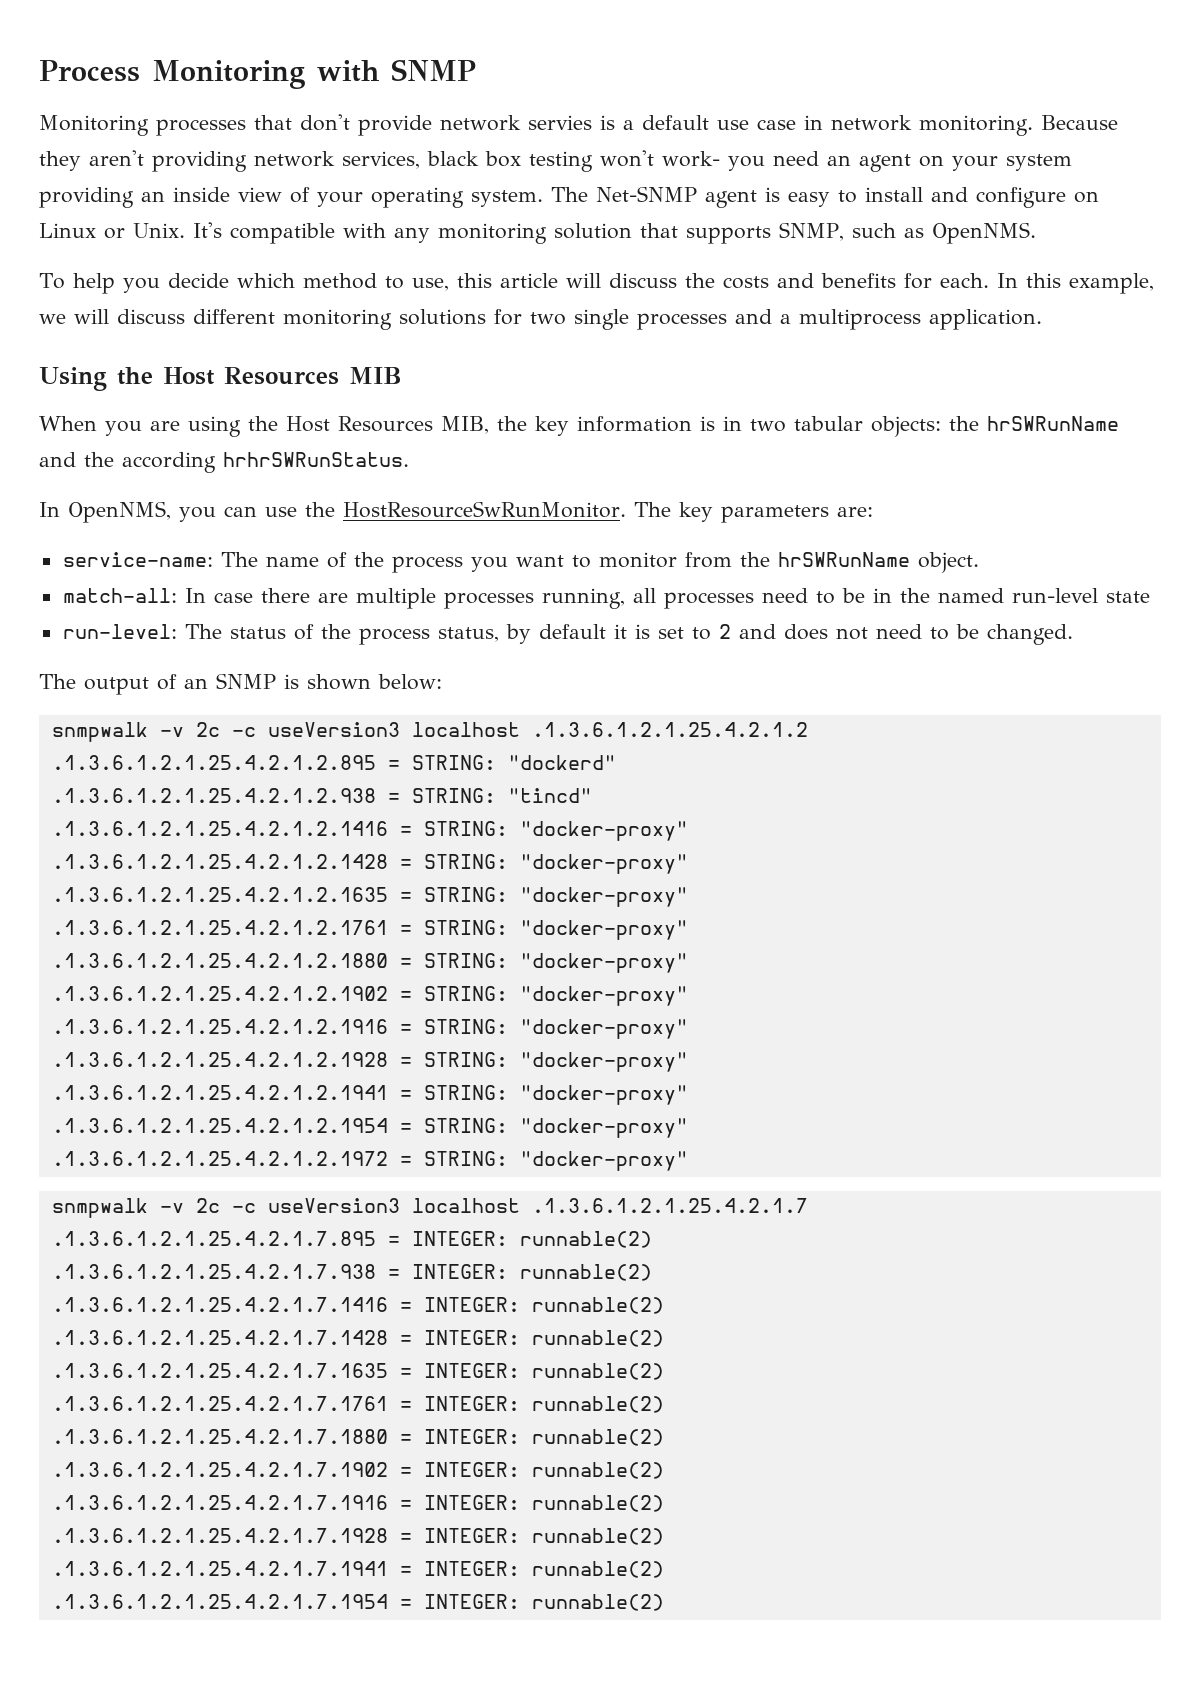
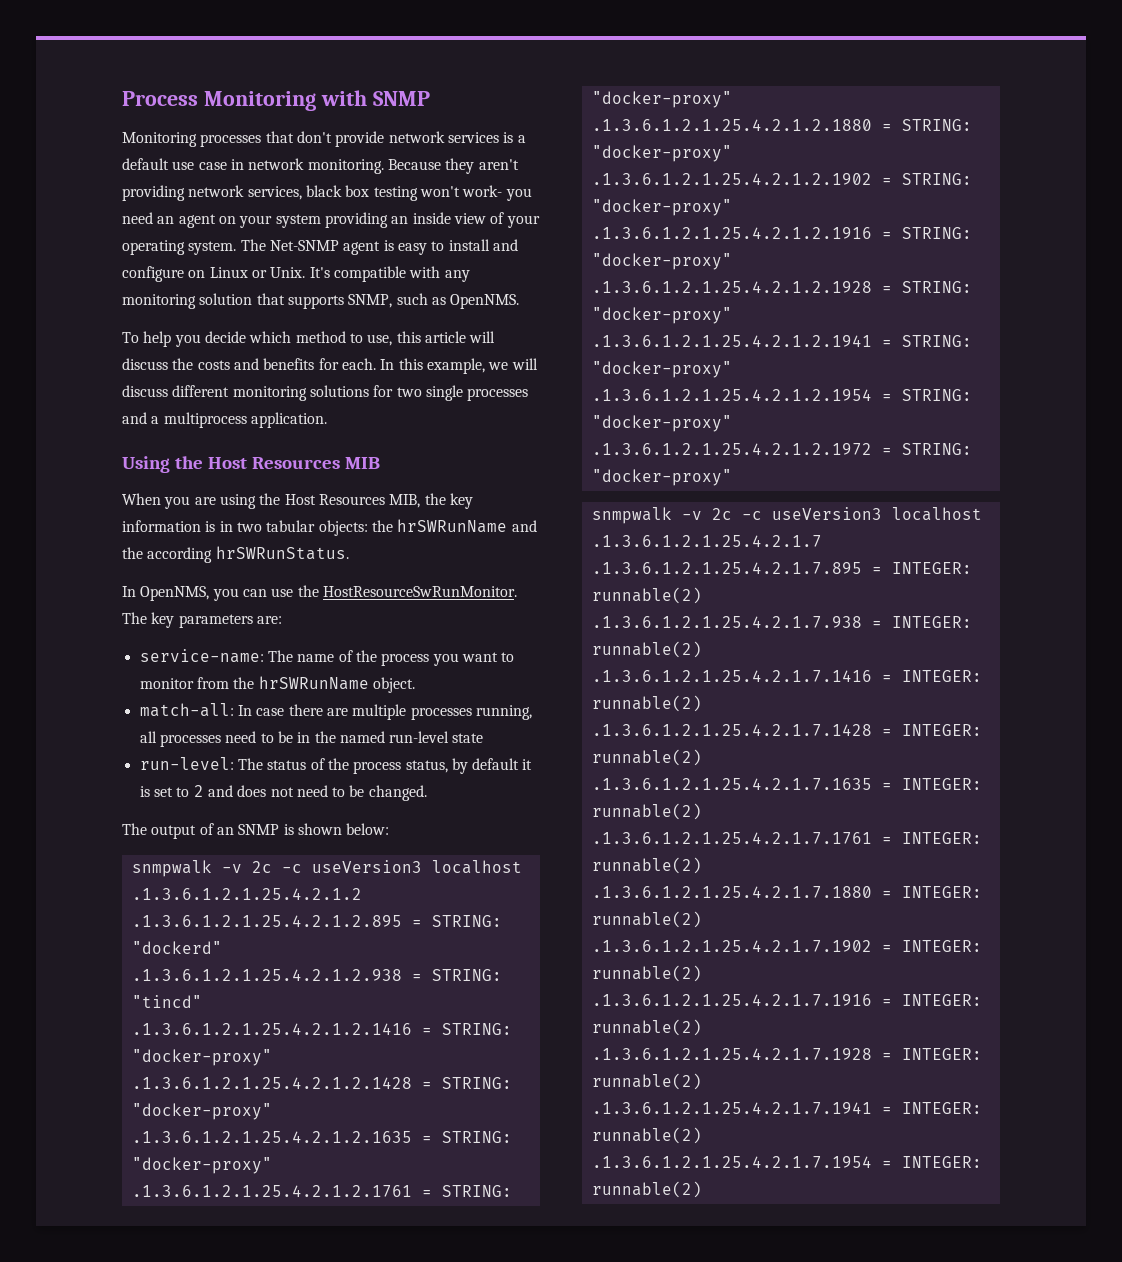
[528,115,592,130] servies -> [447,132,499,143] services
[223,452,409,467] hrhrSWRunStatus. -> [215,546,349,560] hrSWRunStatus.

